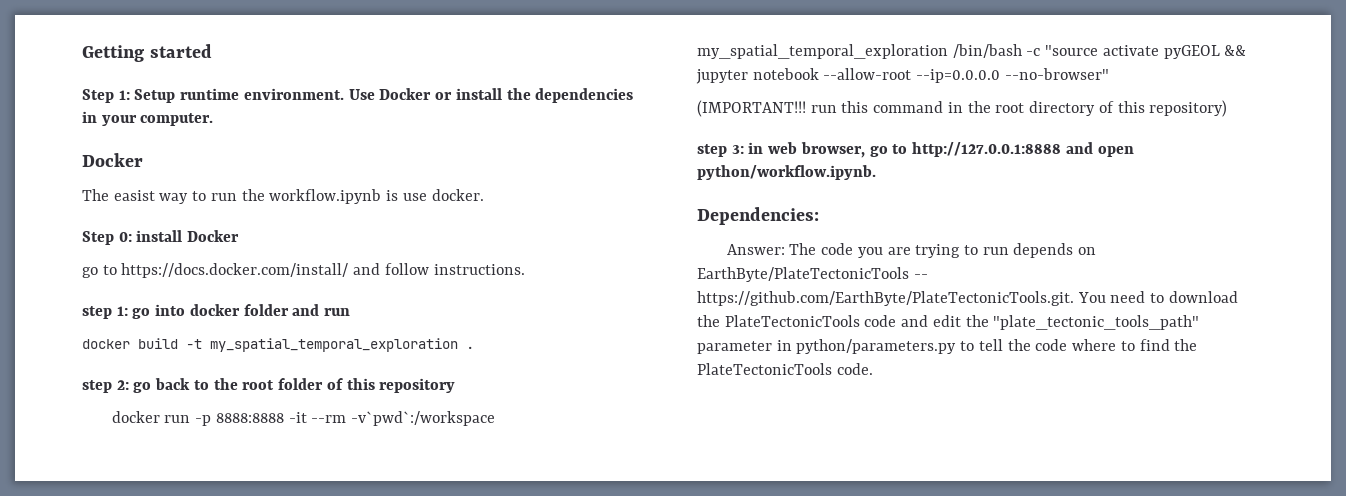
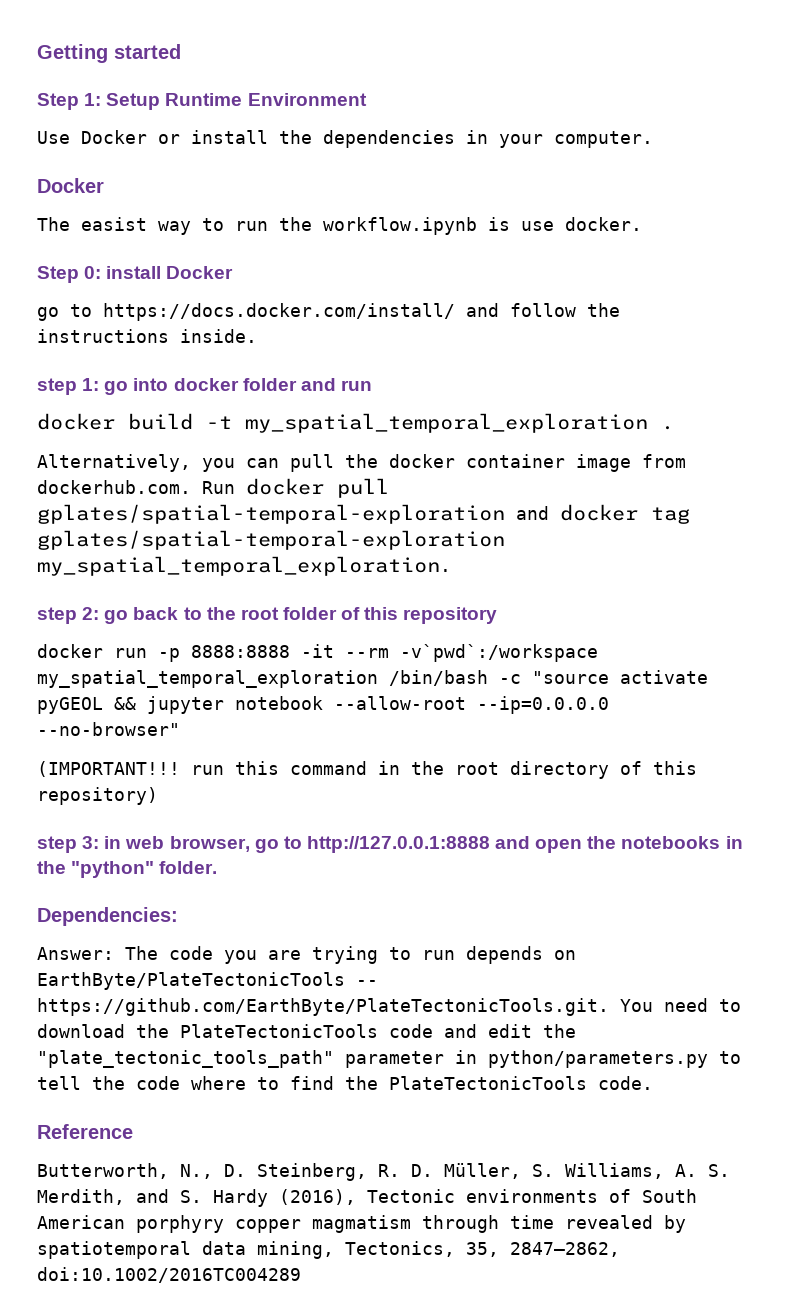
[180,88,344,100] runtime environment. -> [165,93,367,106] Runtime Environment //
[433,264,525,275] instructions. -> [587,303,620,317] [37,329,257,343] the instructions inside.
(474, 347) none -> [37,454,686,472] [37,478,389,498] [37,504,690,524] [37,530,505,550] [37,556,451,576] // Alternatively, you can pull the docker container image from dockerhub.com. Run docker pull gplates/spatial-temporal-exploration and docker tag gplates/spatial-temporal-exploration my_spatial_temporal_exploration.
[697,165,876,180] python/workflow.ipynb. -> [587,836,743,849] [37,861,218,878] the notebooks in the "python" folder.
(873, 369) none -> [37,1124,133,1139] [37,1163,730,1181] [37,1189,697,1207] [37,1215,686,1233] [37,1241,620,1259] [37,1267,301,1283] // Reference // Butterworth, N., D. Steinberg, R. D. Müller, S. Williams, A. S. Merdith, and S. Hardy (2016), Tectonic environments of South American porphyry copper magmatism through time revealed by spatiotemporal data mining, Tectonics, 35, 2847–2862, doi:10.1002/2016TC004289

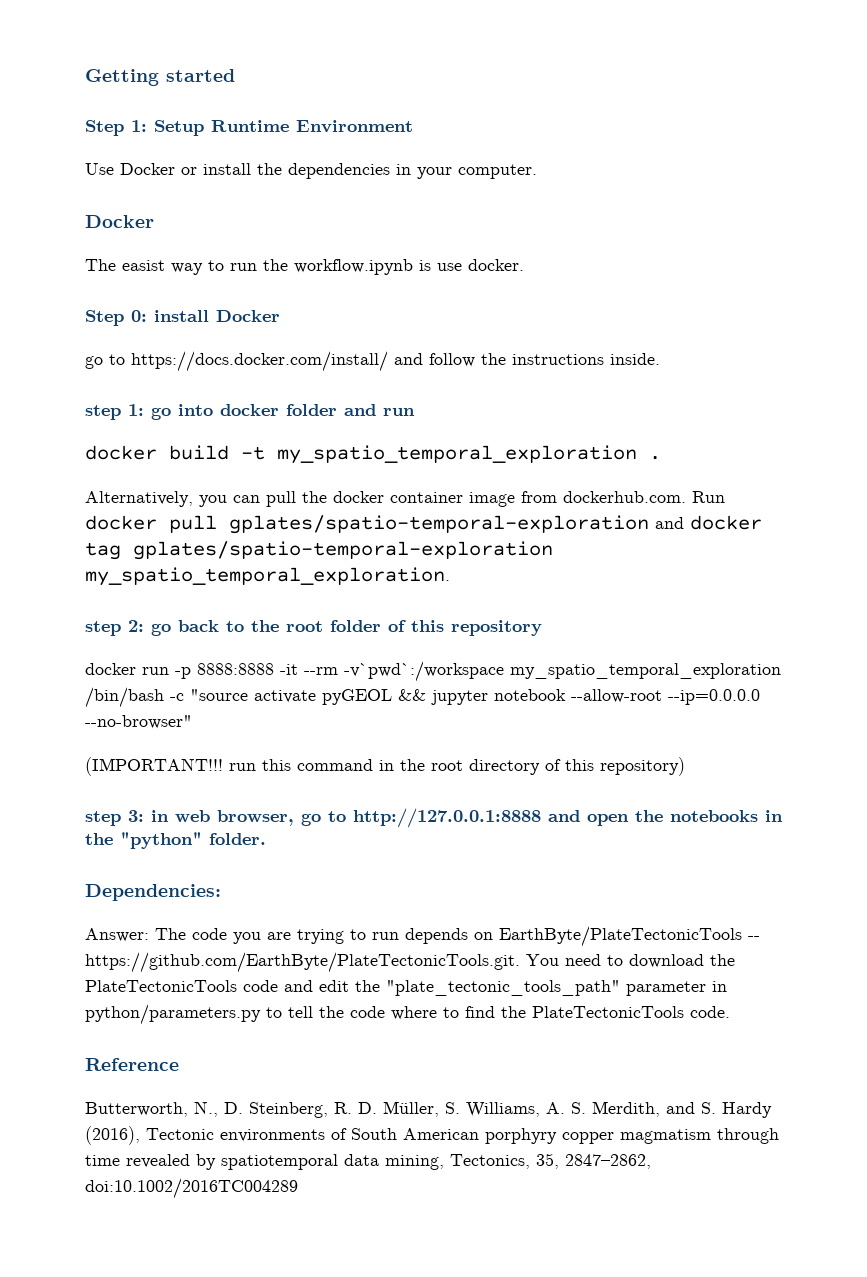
[245,413,648,433] my_spatial_temporal_exploration -> [277,445,637,464] my_spatio_temporal_exploration
[37,504,505,524] gplates/spatial-temporal-exploration -> [229,515,649,534] gplates/spatio-temporal-exploration
[37,530,505,550] [37,556,451,576] gplates/spatial-temporal-exploration my_spatial_temporal_exploration. -> [133,541,553,560] [85,567,450,586] gplates/spatio-temporal-exploration my_spatio_temporal_exploration.
[37,670,378,688] my_spatial_temporal_exploration -> [510,663,781,679] my_spatio_temporal_exploration

